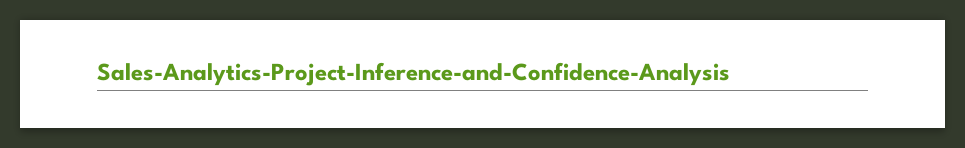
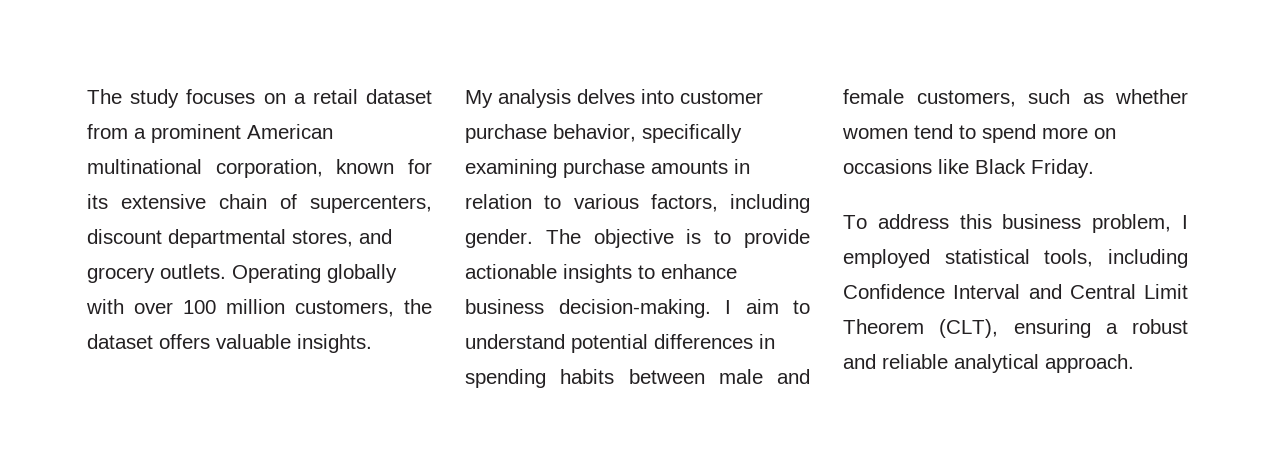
[97,62,730,86] Sales-Analytics-Project-Inference-and-Confidence-Analysis -> [87,89,432,108] [87,124,333,143] [87,159,432,178] [87,194,432,213] [87,229,392,248] [87,264,397,283] [86,299,432,317] [87,334,372,353] [465,89,763,108] [465,124,742,143] [465,159,750,178] [465,194,810,213] [465,229,810,248] [465,264,737,283] [465,299,810,318] [465,334,775,353] [465,369,810,388] [843,89,1188,107] [842,124,1116,143] [843,159,1094,178] [843,214,1188,233] [843,249,1188,268] [843,284,1188,299] [843,319,1188,338] [843,354,1134,373] The study focuses on a retail dataset from a prominent American multinational corporation, known for its extensive chain of supercenters, discount departmental stores, and grocery outlets. Operating globally with over 100 million customers, the dataset offers valuable insights. // My analysis delves into customer purchase behavior, specifically examining purchase amounts in relation to various factors, including gender. The objective is to provide actionable insights to enhance business decision-making. I aim to understand potential differences in spending habits between male and female customers, such as whether women tend to spend more on occasions like Black Friday. // To address this business problem, I employed statistical tools, including Confidence Interval and Central Limit Theorem (CLT), ensuring a robust and reliable analytical approach.

